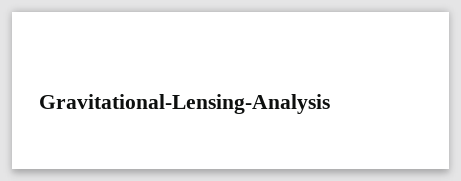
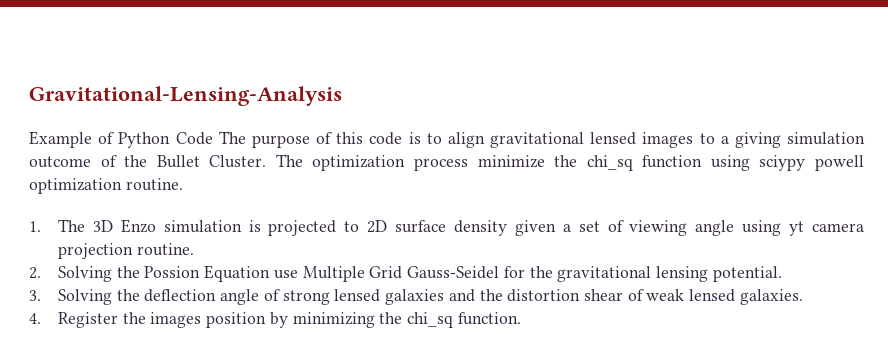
(330, 104) none -> [29,131,865,148] [29,154,864,171] [29,178,183,194] [29,219,865,236] [58,243,194,259] [29,265,782,282] [29,289,803,305] [29,312,521,328] // Example of Python Code The purpose of this code is to align gravitational lensed images to a giving simulation outcome of the Bullet Cluster. The optimization process minimize the chi_sq function using sciypy powell optimization routine. // 1. The 3D Enzo simulation is projected to 2D surface density given a set of viewing angle using yt camera projection routine. // 2. Solving the Possion Equation use Multiple Grid Gauss-Seidel for the gravitational lensing potential. // 3. Solving the deflection angle of strong lensed galaxies and the distortion shear of weak lensed galaxies. // 4. Register the images position by minimizing the chi_sq function.

